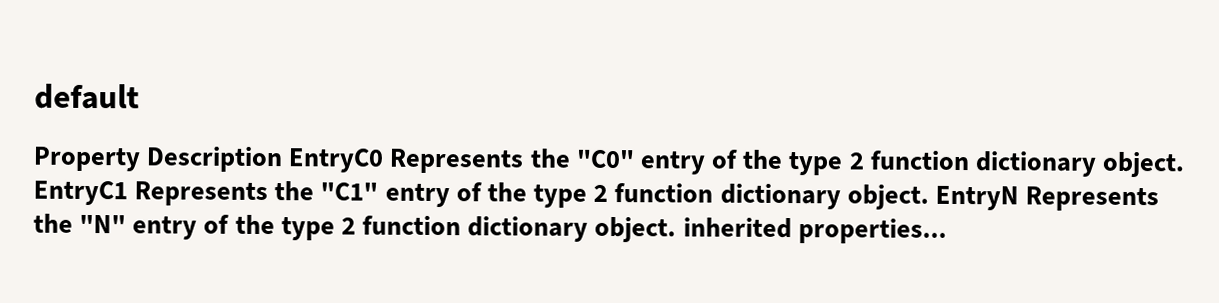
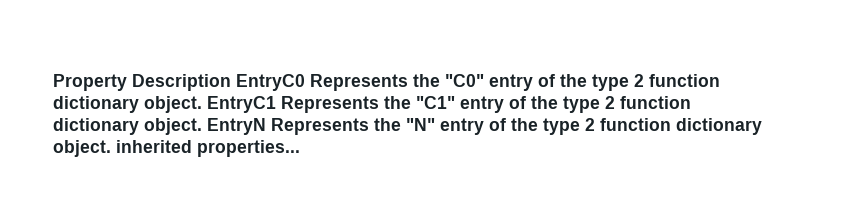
[34,83,140,110] default // -> (53, 82) none

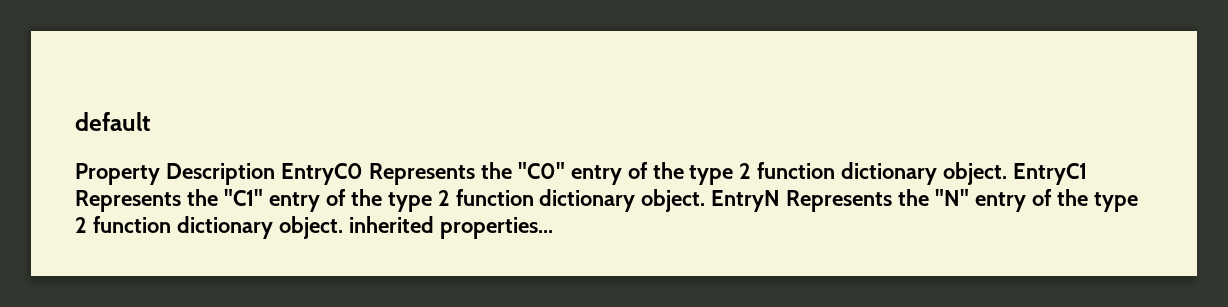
(53, 82) none -> [75,112,150,131] default //

